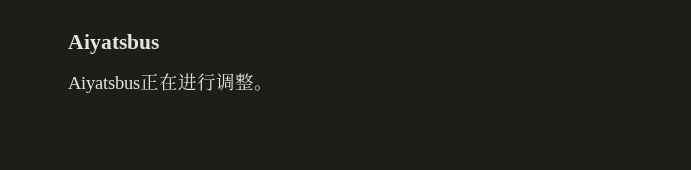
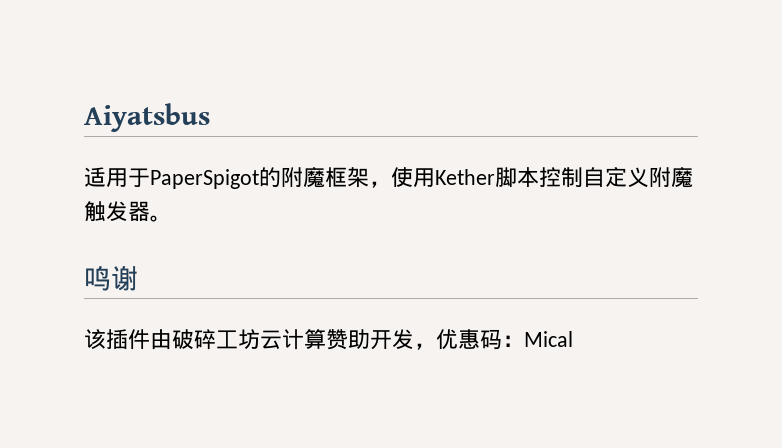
[68,73,273,93] Aiyatsbus正在进行调整。 -> [84,167,693,189] [84,201,172,222] [84,265,138,291] [84,329,573,350] 适用于PaperSpigot的附魔框架，使用Kether脚本控制自定义附魔触发器。 // 鸣谢 // 该插件由破碎工坊云计算赞助开发，优惠码：Mical

